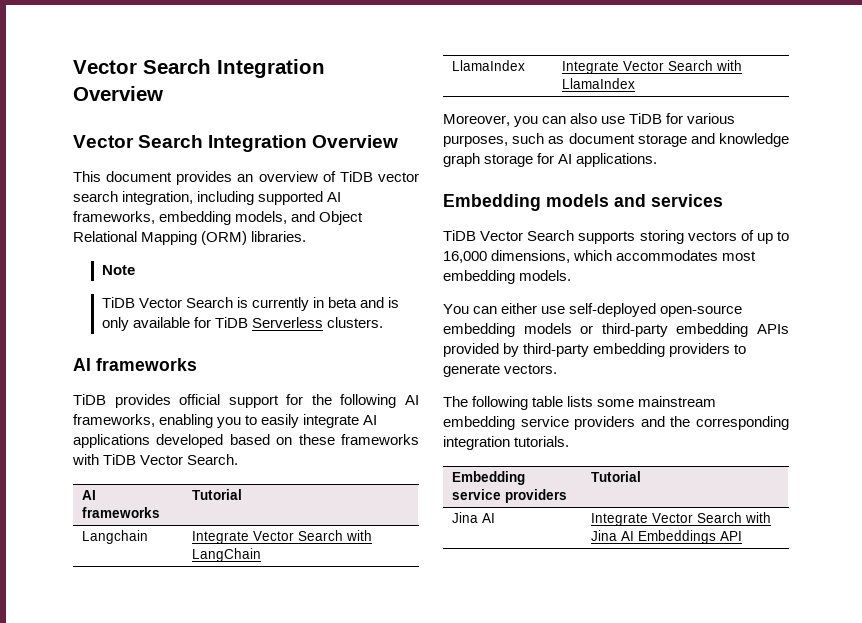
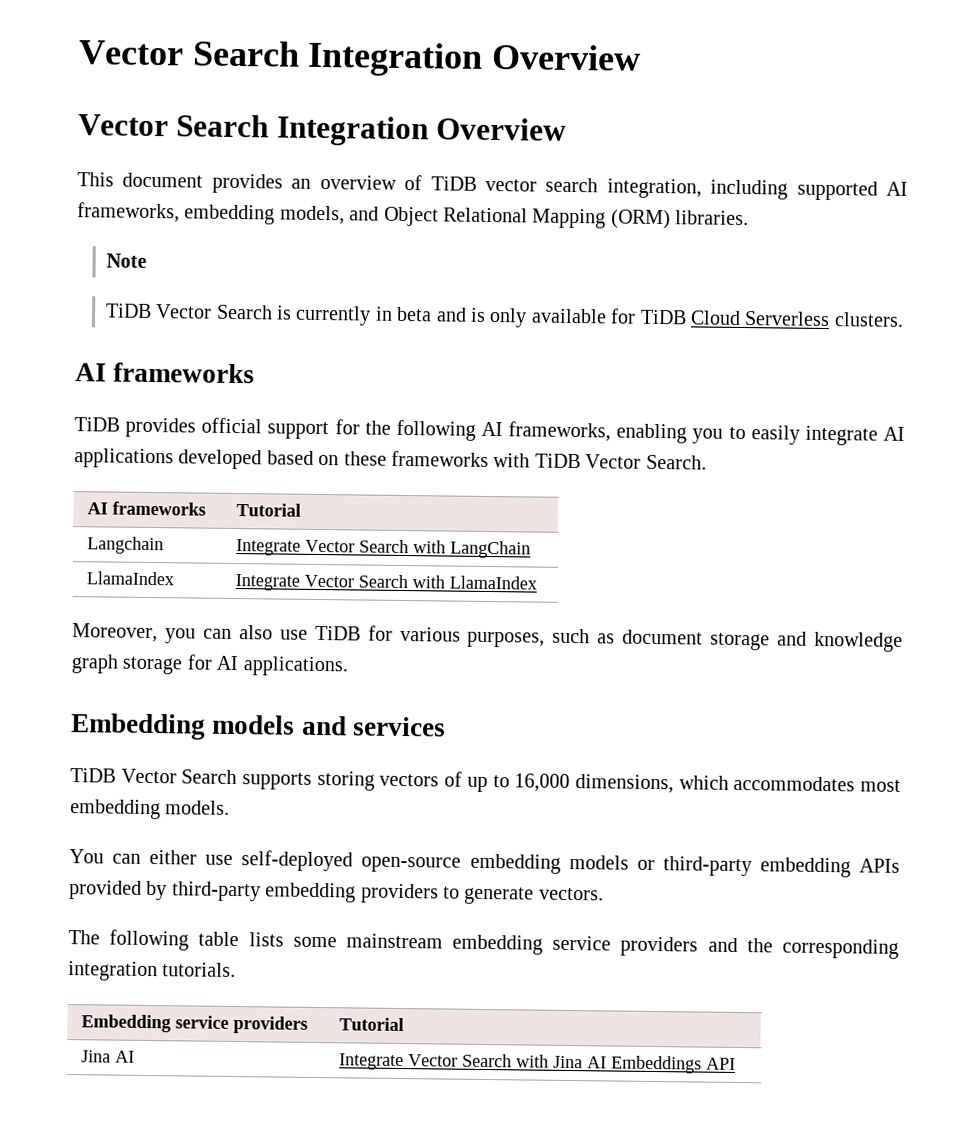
(249, 322) none -> [689,310,741,325] Cloud

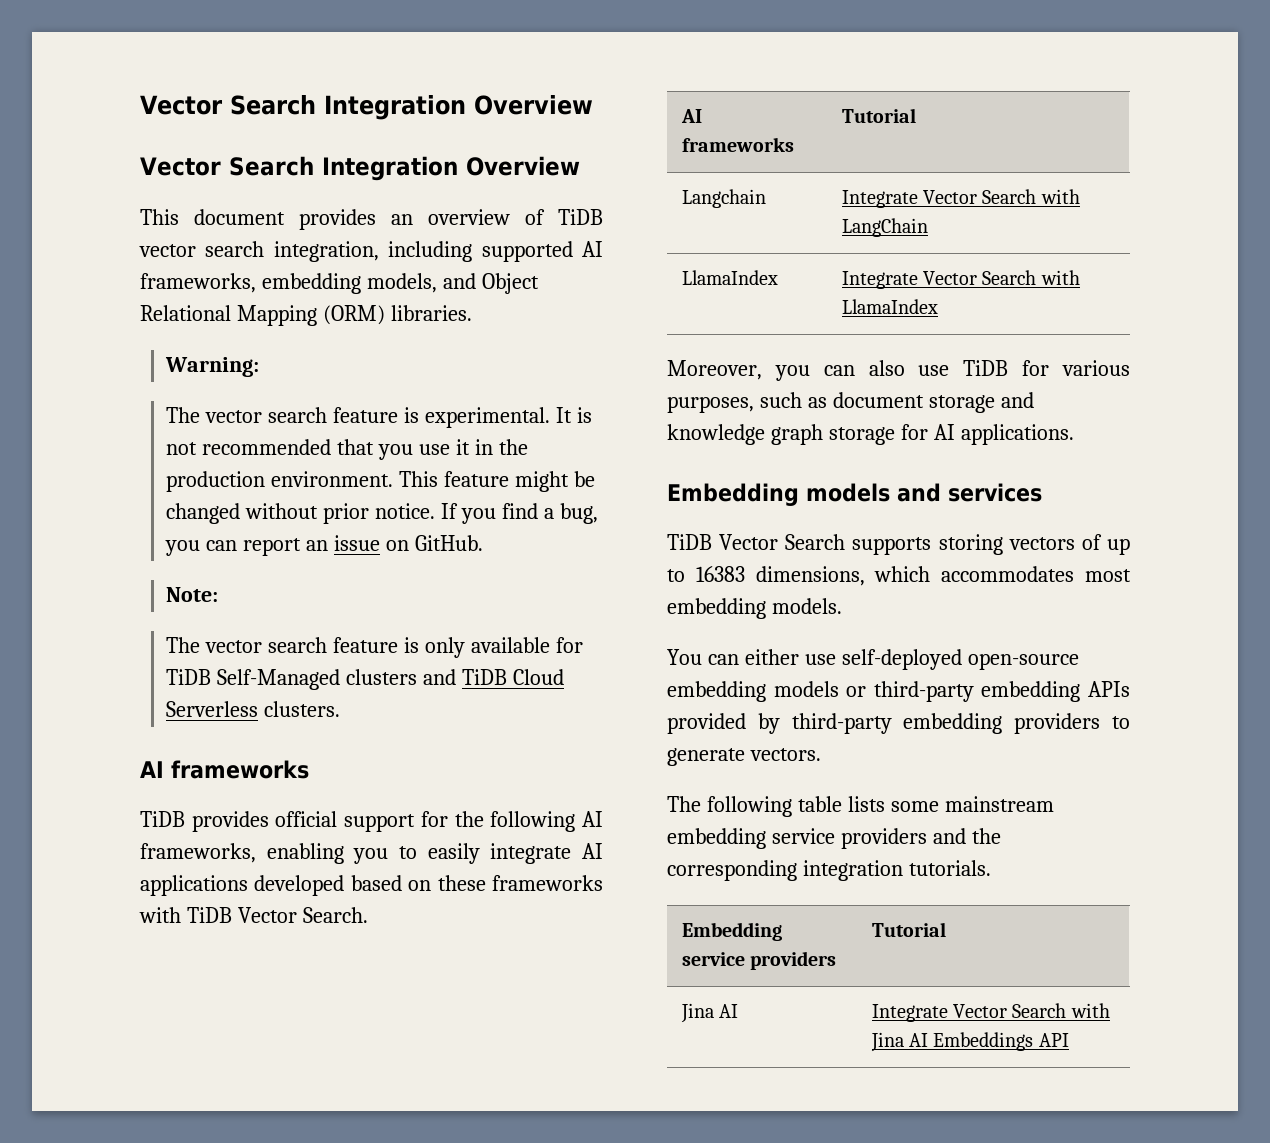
[105,253,147,268] [104,303,467,326] Note // TiDB Vector Search is currently in beta and -> [165,357,260,377] [166,407,592,428] [166,439,528,460] [166,471,595,492] [166,503,598,524] [165,535,483,556] [166,587,219,602] [166,637,399,653] Warning: // The vector search feature is experimental. It is not recommended that you use it in the production environment. This feature might be changed without prior notice. If you find a bug, you can report an issue on GitHub. // Note: // The vector search feature
(687, 317) none -> [217,669,507,690] Self-Managed clusters and TiDB
[514,773,571,792] 16,000 -> [695,566,745,582] 16383

